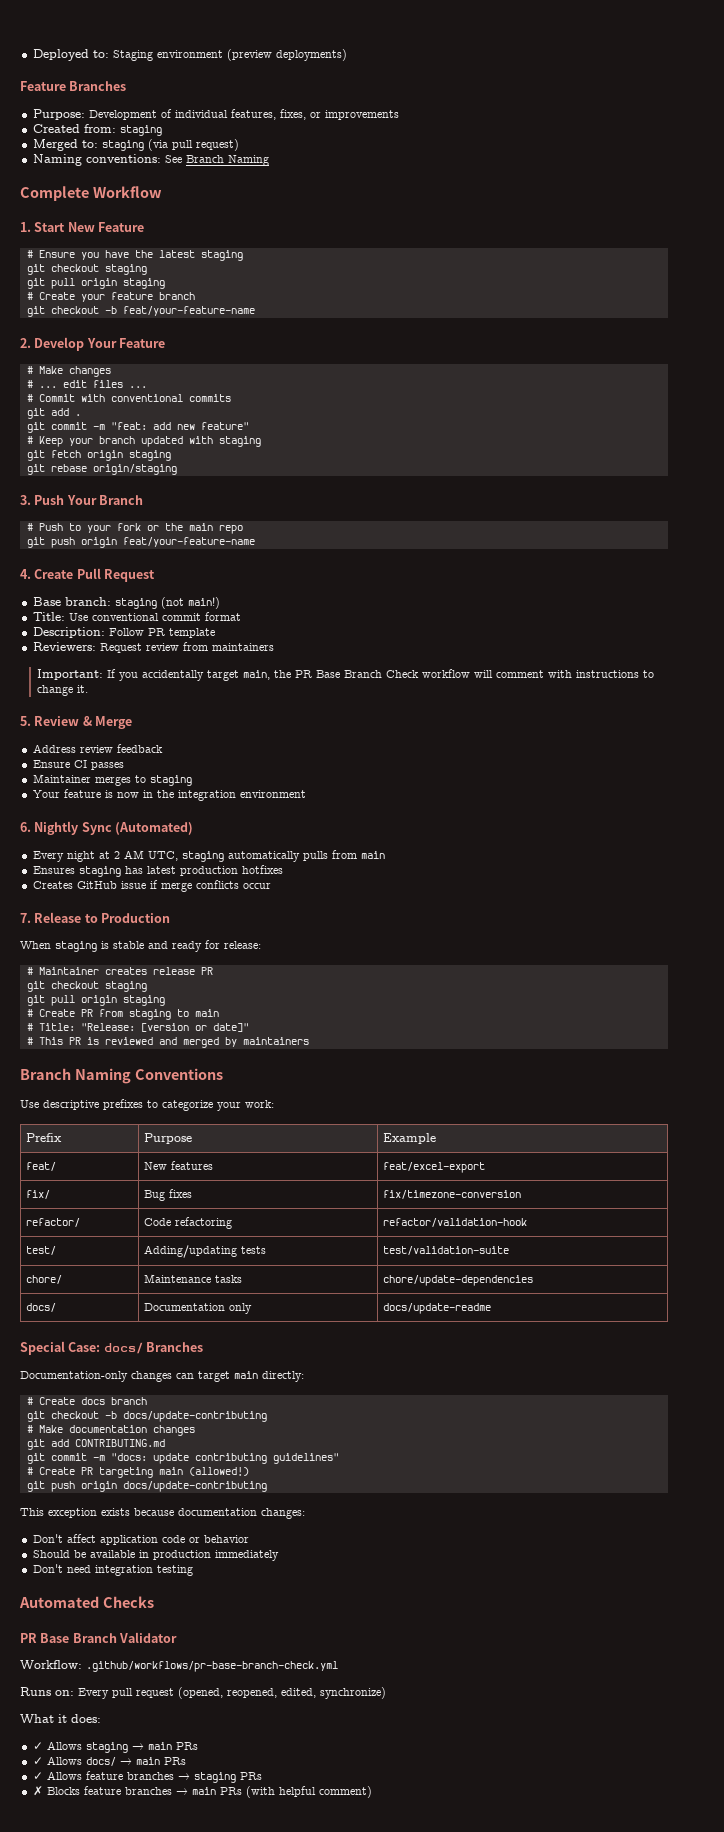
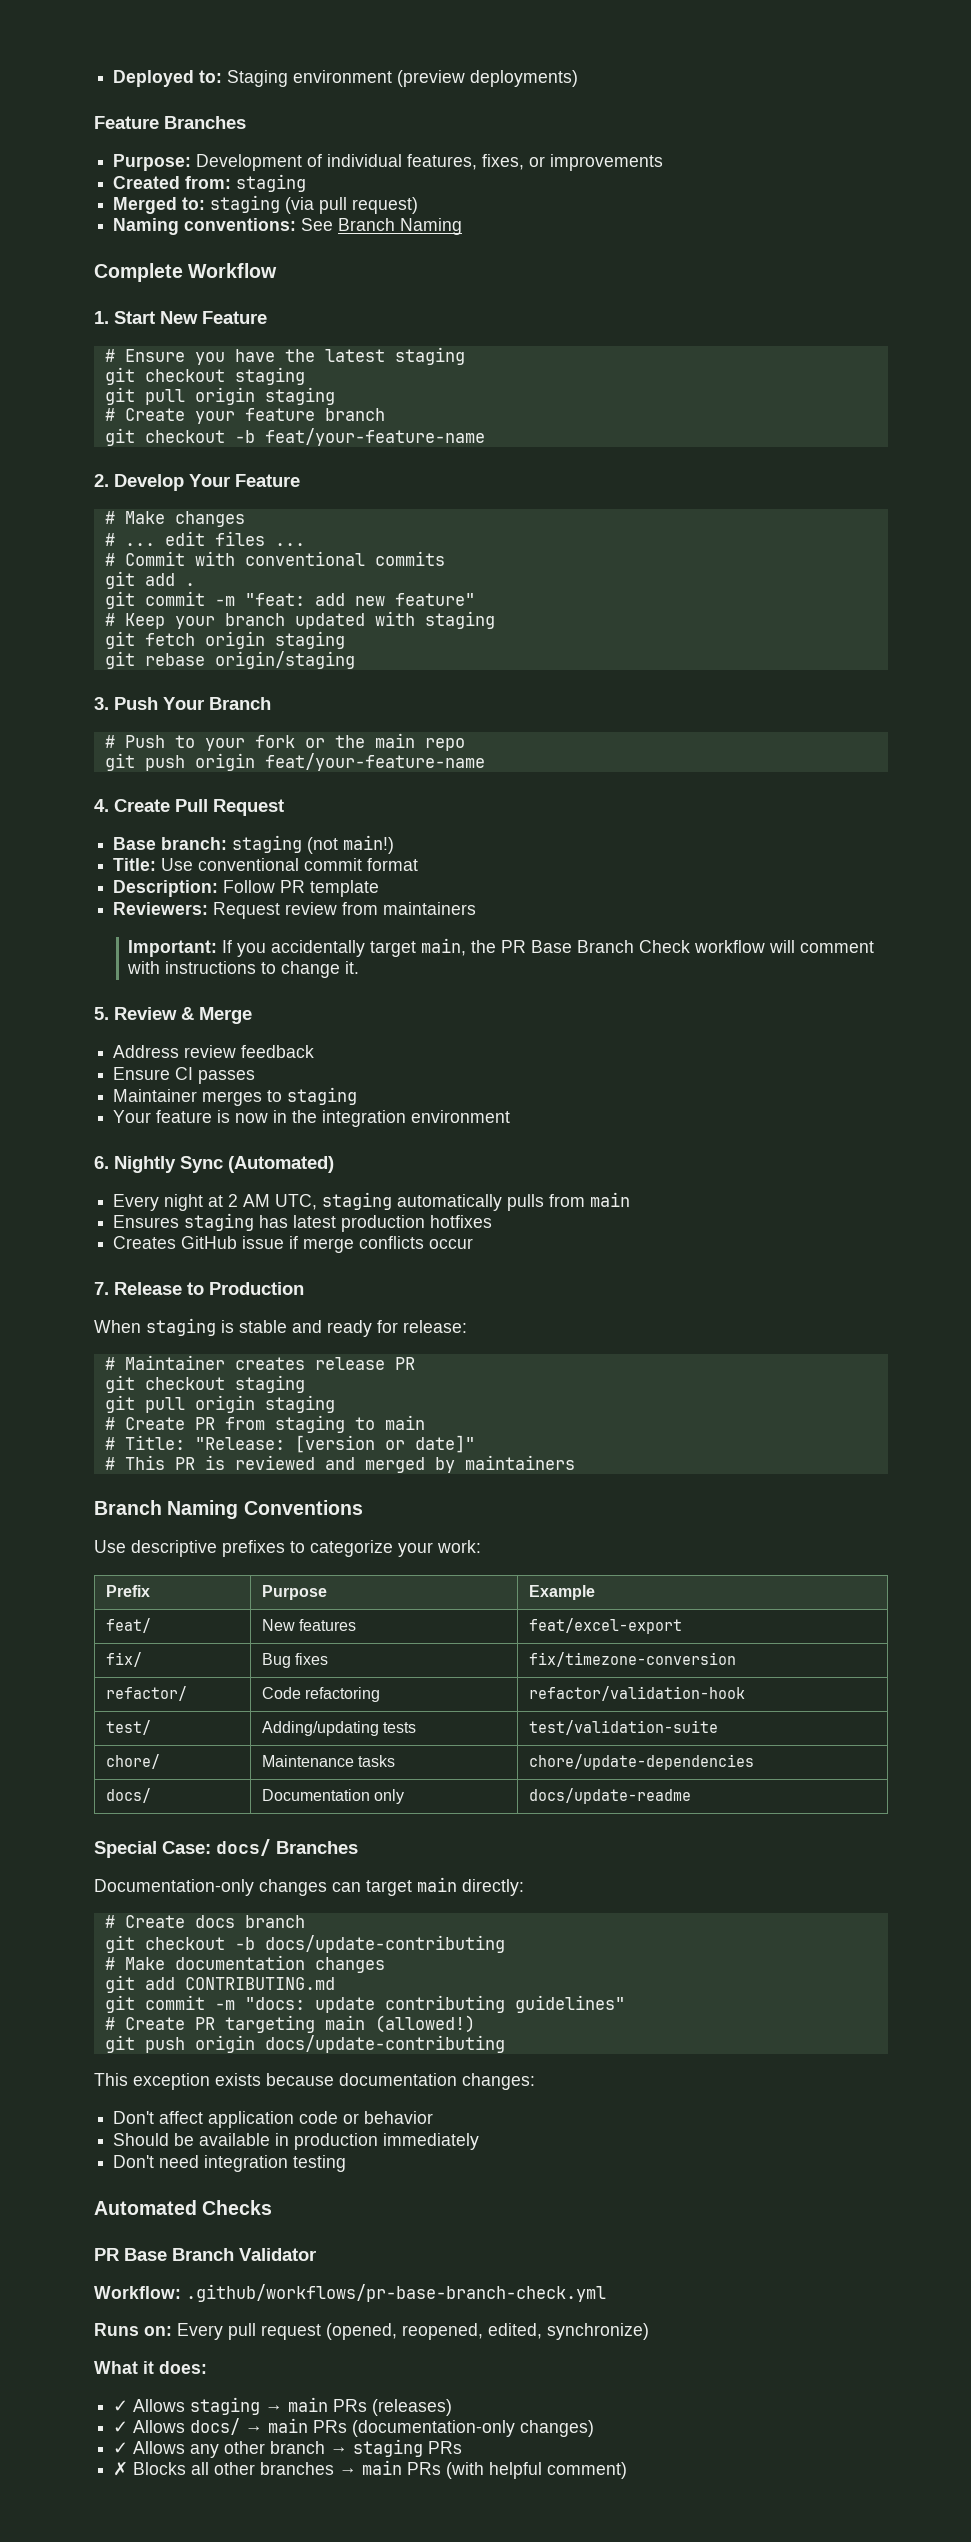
(198, 1746) none -> [372,2399,453,2416] (releases)
[32,1771,174,1780] // ✓ Allows feature branches -> [352,2420,595,2437] [113,2441,326,2458] (documentation-only changes) // ✓ Allows any other branch
[83,1786,121,1795] feature -> [191,2462,256,2475] all other

